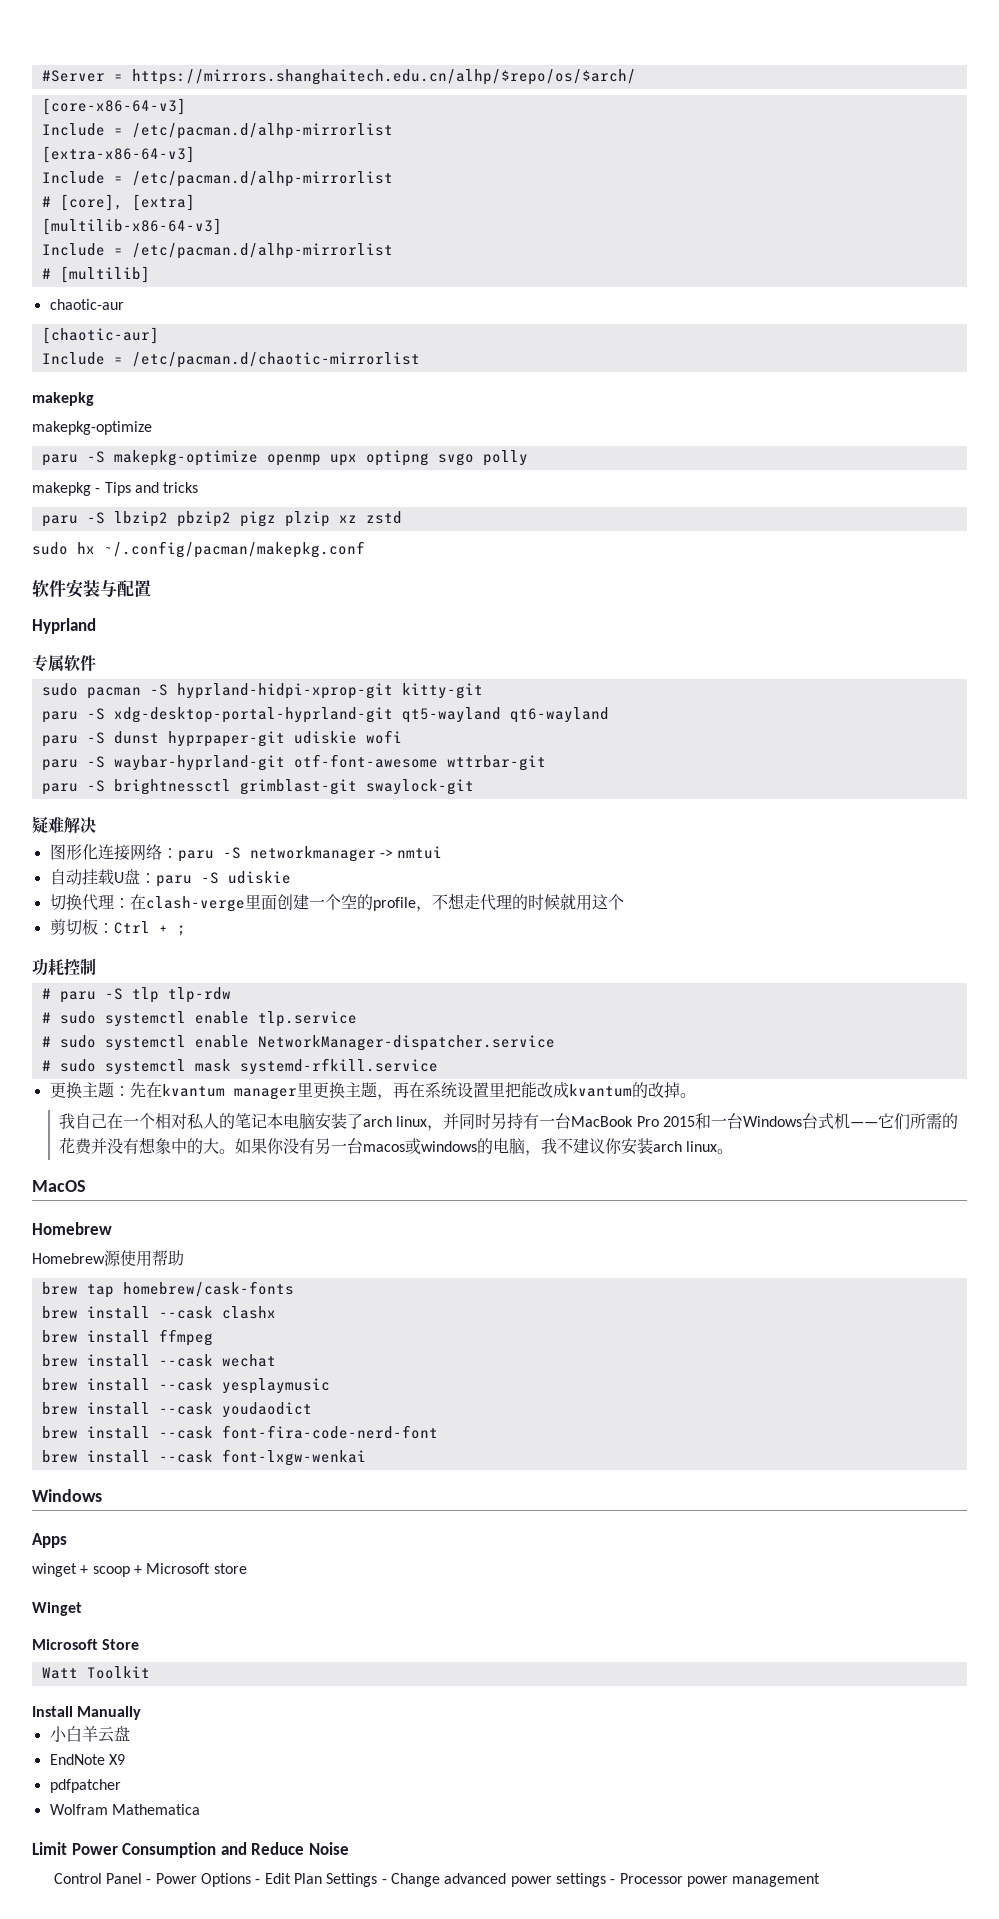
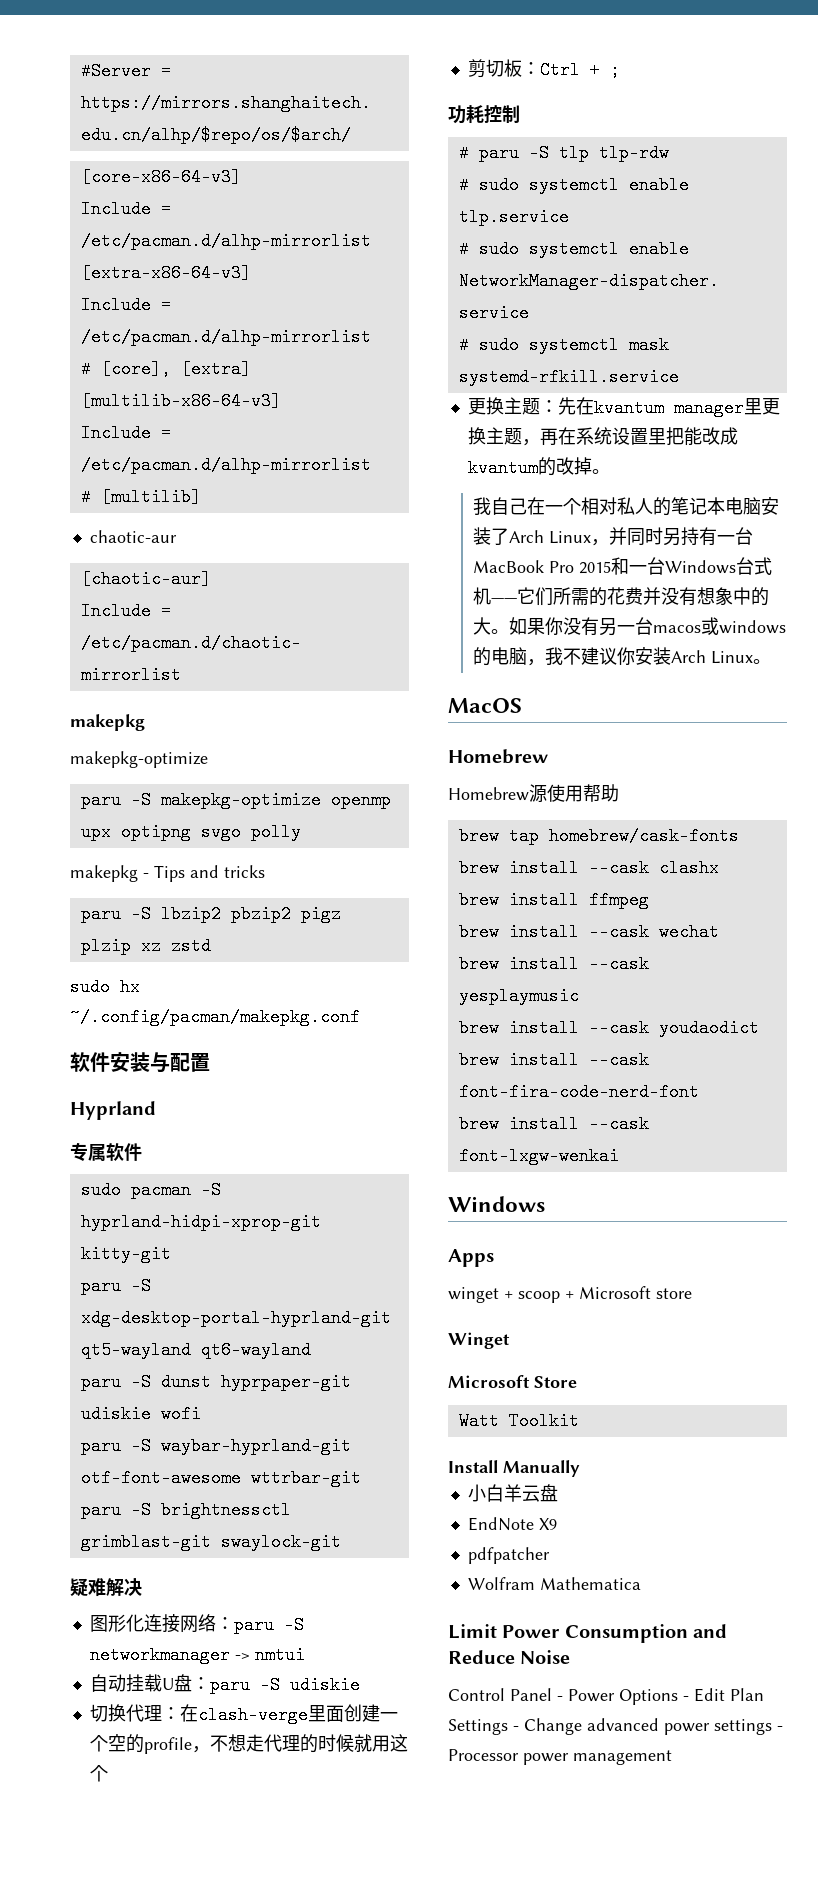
[363,1116,428,1127] arch linux -> [509,530,592,544] Arch Linux
[653,1141,718,1152] arch linux -> [671,650,754,664] Arch Linux

